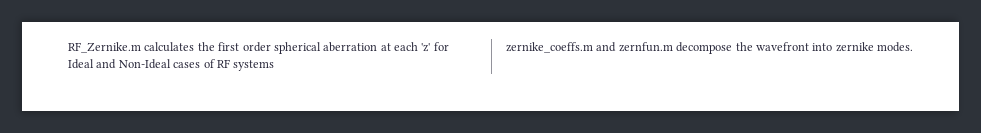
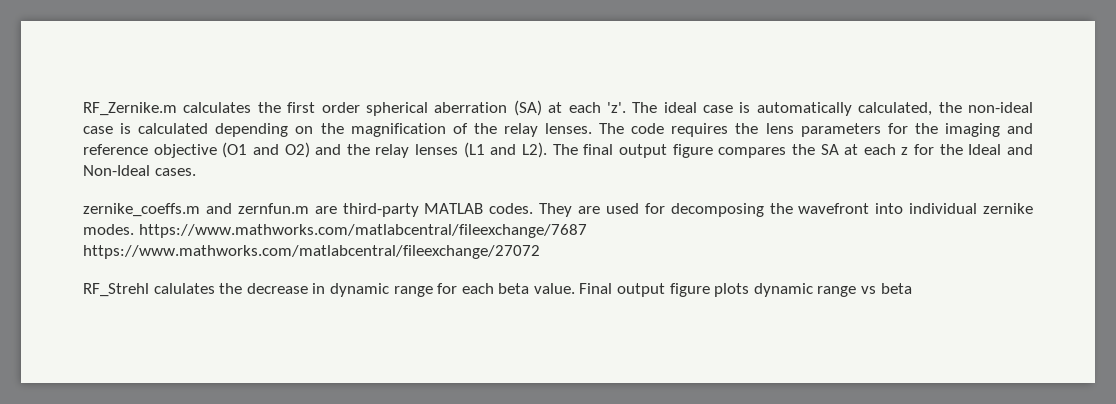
[380,42,449,52] [68,59,275,71] [506,42,733,54] at each 'z' for Ideal and Non-Ideal cases of RF systems // zernike_coeffs.m and zernfun.m decompose -> [513,100,1034,116] [83,123,1034,137] [83,142,1033,158] [83,165,196,176] [83,203,764,217] (SA) at each 'z'. The ideal case is automatically calculated, the non-ideal case is calculated depending on the magnification of the relay lenses. The code requires the lens parameters for the imaging and reference objective (O1 and O2) and the relay lenses (L1 and L2). The final output figure compares the SA at each z for the Ideal and Non-Ideal cases. // zernike_coeffs.m and zernfun.m are third-party MATLAB codes. They are used for decomposing
(833, 47) none -> [909,203,978,214] individual
(913, 47) none -> [138,224,587,238] [83,245,540,259] [83,283,912,297] https://www.mathworks.com/matlabcentral/fileexchange/7687 https://www.mathworks.com/matlabcentral/fileexchange/27072 // RF_Strehl calulates the decrease in dynamic range for each beta value. Final output figure plots dynamic range vs beta

